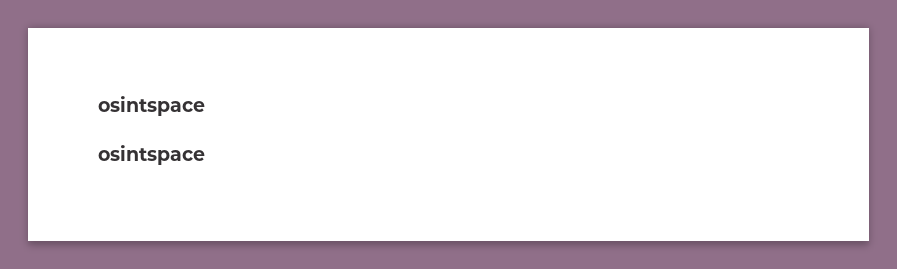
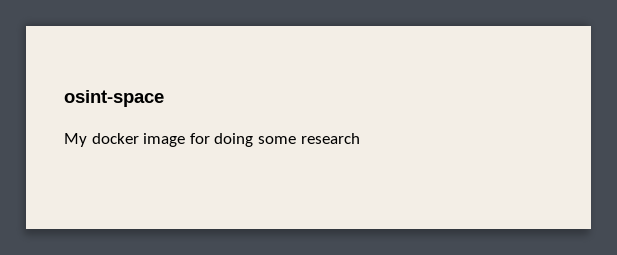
[98,96,205,116] [98,145,205,165] osintspace // osintspace -> [64,90,164,107] [64,133,360,147] osint-space // My docker image for doing some research

